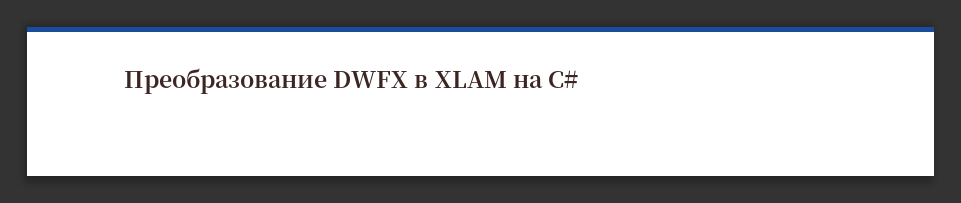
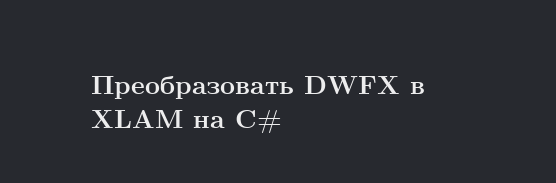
[124,68,327,94] Преобразование -> [91,76,294,99] Преобразовать

